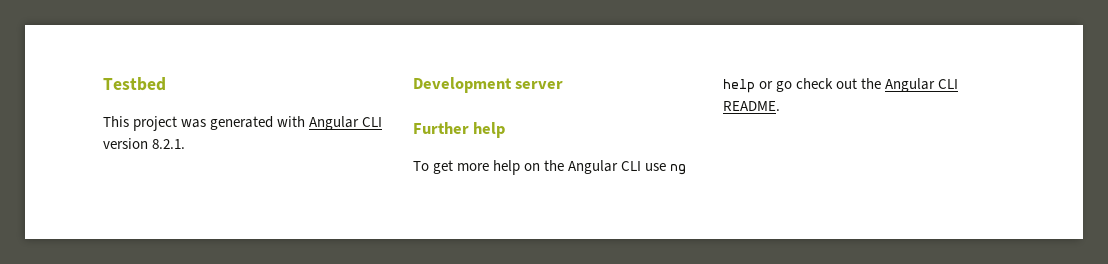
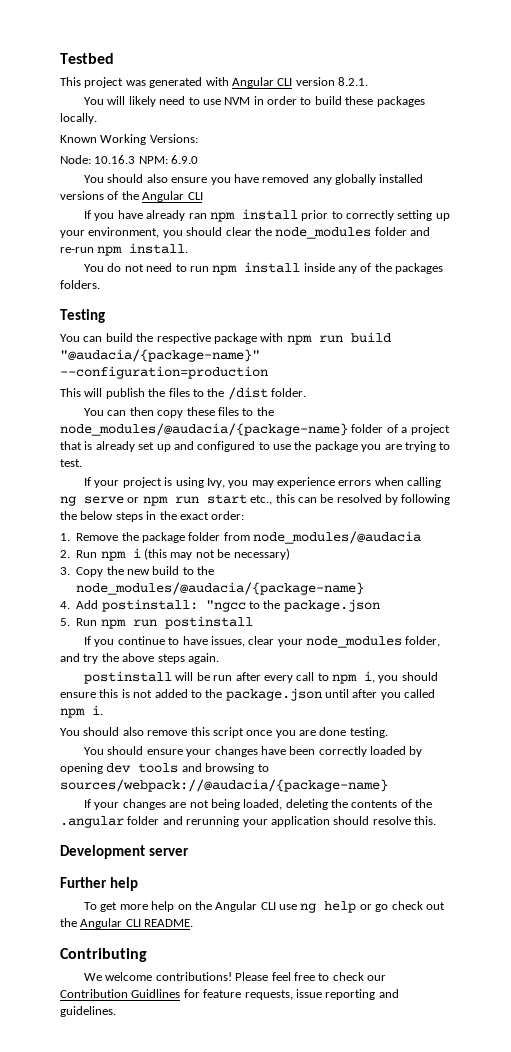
(186, 144) none -> [83,96,425,107] [60,113,97,124] [60,134,198,145] [60,155,199,164] [83,174,424,185] [60,191,203,202] [83,209,450,222] [60,227,430,239] [60,243,189,256] [83,262,444,275] [60,280,100,289] [60,309,105,323] [60,332,391,345] [60,349,260,362] [60,366,268,379] [60,387,306,400] [83,407,274,418] [60,423,450,436] [60,441,451,452] [60,459,82,467] [83,477,442,488] [60,494,451,506] [60,511,245,522] [60,531,422,544] [60,548,290,561] [60,566,215,577] [76,582,365,595] [60,599,380,612] [60,616,253,629] [83,636,441,648] [60,653,219,664] [83,671,438,684] [60,688,436,701] [60,705,103,718] [60,727,388,738] [83,746,423,757] [60,763,269,774] [60,779,388,792] [83,799,433,810] [60,816,436,828] // You will likely need to use NVM in order to build these packages locally. // Known Working Versions: // Node: 10.16.3 NPM: 6.9.0 // You should also ensure you have removed any globally installed versions of the Angular CLI // If you have already ran npm install prior to correctly setting up your environment, you should clear the node_modules folder and re-run npm install. // You do not need to run npm install inside any of the packages folders. // Testing // You can build the respective package with npm run build "@audacia/{package-name}" --configuration=production // This will publish the files to the /dist folder. // You can then copy these files to the node_modules/@audacia/{package-name} folder of a project that is already set up and configured to use the package you are trying to test. // If your project is using Ivy, you may experience errors when calling ng serve or npm run start etc., this can be resolved by following the below steps in the exact order: // 1. Remove the package folder from node_modules/@audacia // 2. Run npm i (this may not be necessary) // 3. Copy the new build to the node_modules/@audacia/{package-name} // 4. Add postinstall: "ngcc to the package.json // 5. Run npm run postinstall // If you continue to have issues, clear your node_modules folder, and try the above steps again. // postinstall will be run after every call to npm i, you should ensure this is not added to the package.json until after you called npm i. // You should also remove this script once you are done testing. // You should ensure your changes have been correctly loaded by opening dev tools and browsing to sources/webpack://@audacia/{package-name} // If your changes are not being loaded, deleting the contents of the .angular folder and rerunning your application should resolve this.
(780, 106) none -> [60,948,147,962] [83,972,386,981] [60,989,399,1000] [60,1006,116,1017] // Contributing // We welcome contributions! Please feel free to check our Contribution Guidlines for feature requests, issue reporting and guidelines.

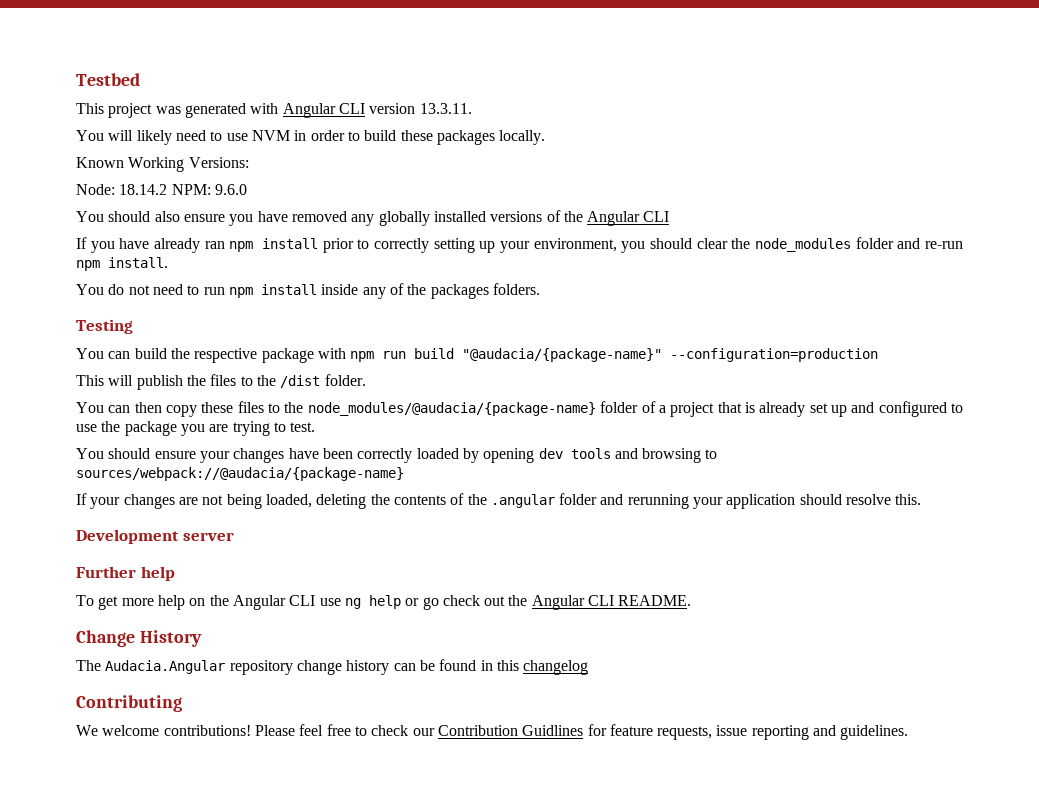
[338,77,368,86] 8.2.1. -> [419,103,472,114] 13.3.11.
[94,155,199,164] 10.16.3 NPM: 6.9.0 -> [119,184,247,195] 18.14.2 NPM: 9.6.0
[83,477,442,488] [60,494,451,506] [60,511,245,522] [60,531,422,544] [60,548,290,561] [60,566,215,577] [76,582,365,595] [60,599,380,612] [60,616,253,629] [83,636,441,648] [60,653,219,664] [83,671,438,684] [60,688,436,701] [60,705,103,718] [60,727,388,738] // If your project is using Ivy, you may experience errors when calling ng serve or npm run start etc., this can be resolved by following the below steps in the exact order: // 1. Remove the package folder from node_modules/@audacia // 2. Run npm i (this may not be necessary) // 3. Copy the new build to the node_modules/@audacia/{package-name} // 4. Add postinstall: "ngcc to the package.json // 5. Run npm run postinstall // If you continue to have issues, clear your node_modules folder, and try the above steps again. // postinstall will be run after every call to npm i, you should ensure this is not added to the package.json until after you called npm i. // You should also remove this script once you are done testing. -> (316, 427) none
(194, 923) none -> [76,630,202,647] [76,659,589,675] // Change History // The Audacia.Angular repository change history can be found in this changelog

